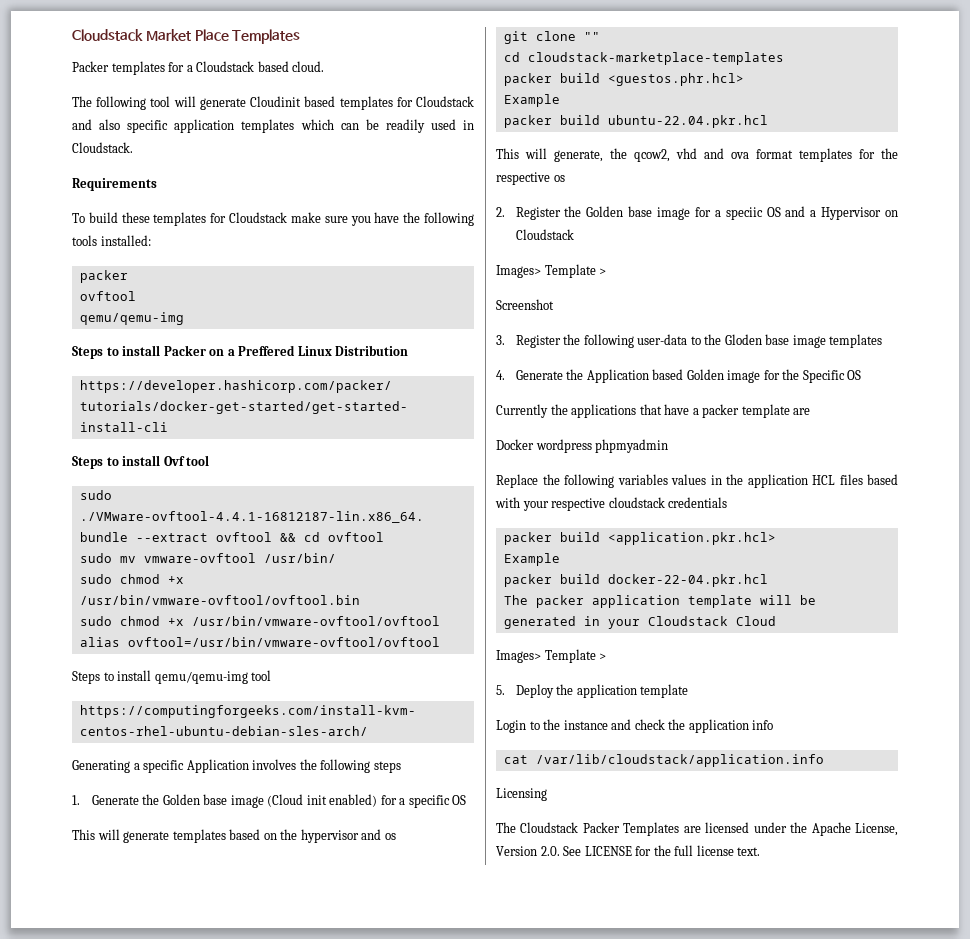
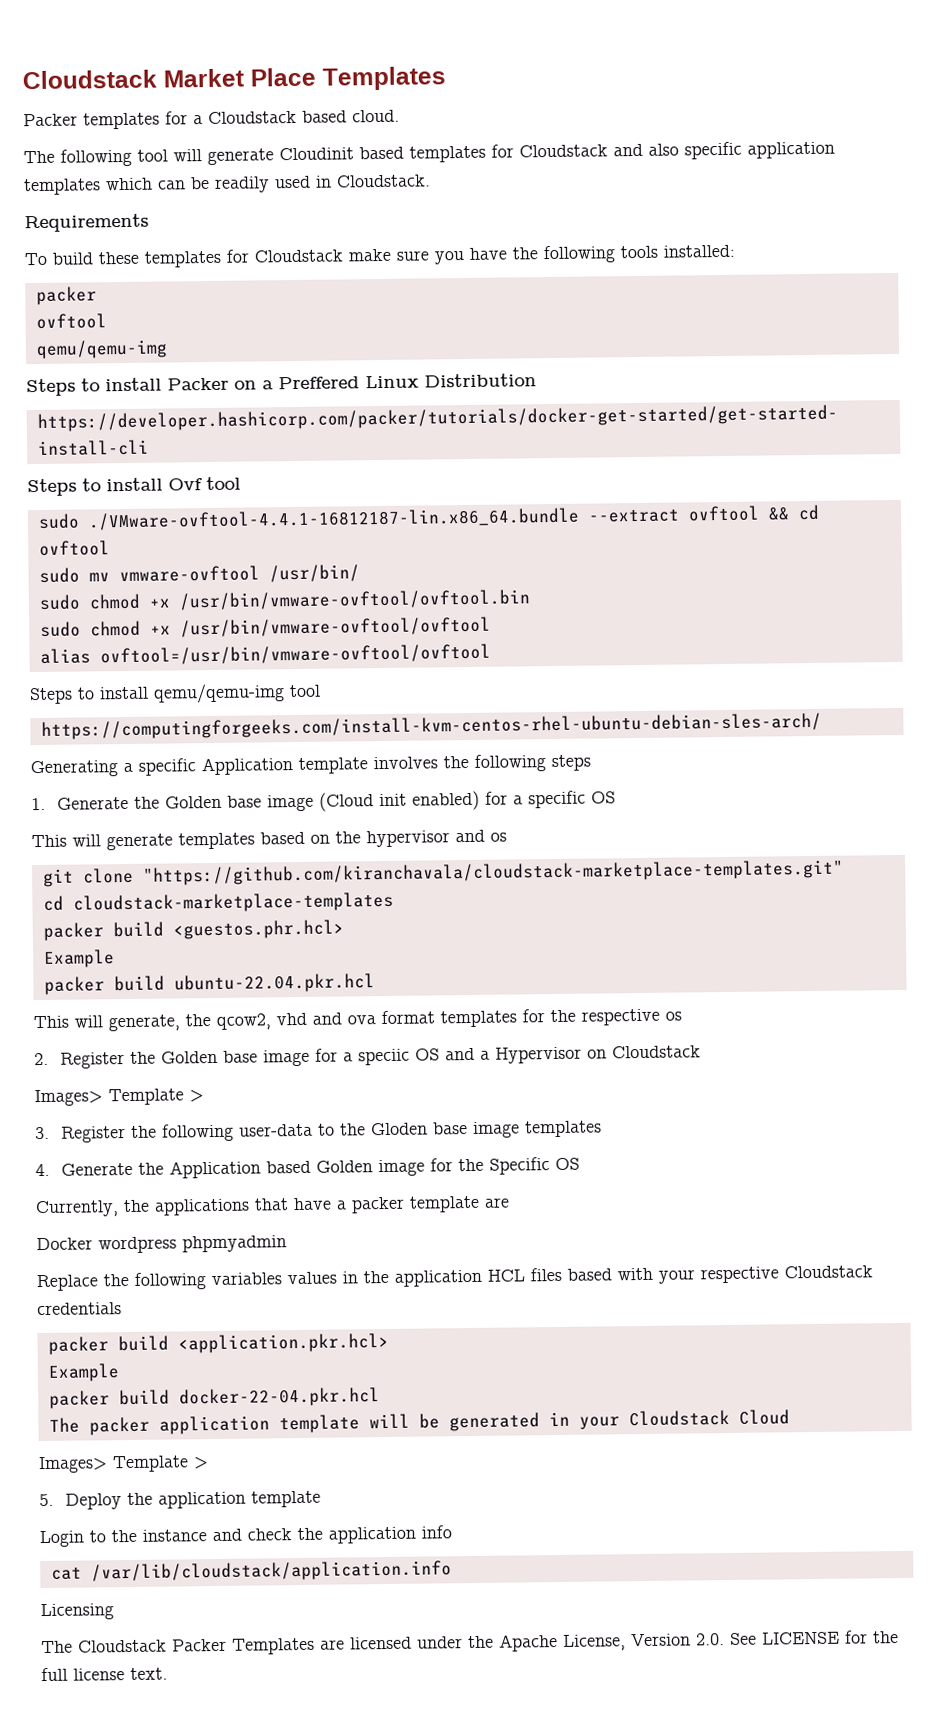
(249, 766) none -> [298,757,368,774] template
[583,32,600,41] "" -> [142,859,844,886] "https://github.com/kiranchavala/cloudstack-marketplace-templates.git"
[496,299,554,310] // Screenshot -> (204, 1096) none
[496,404,548,418] Currently -> [35,1200,119,1218] Currently,
[608,497,665,508] cloudstack -> [784,1265,873,1279] Cloudstack

